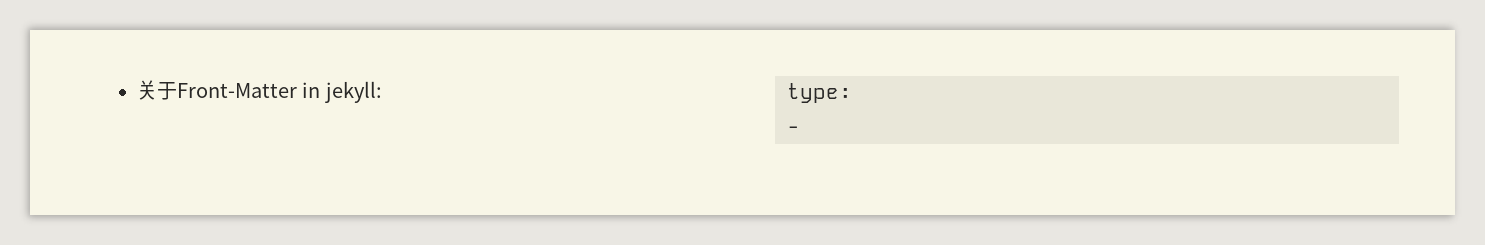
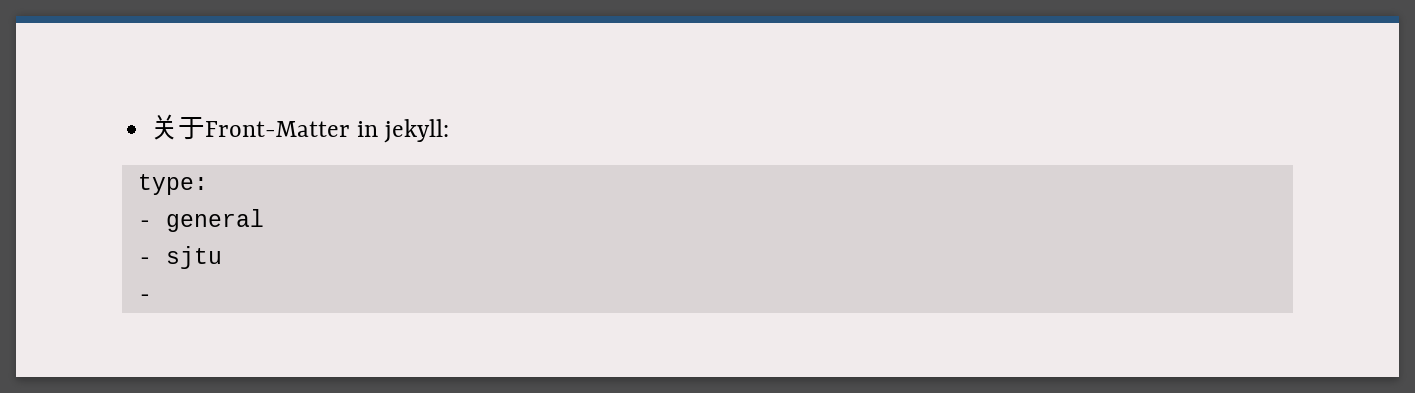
(852, 93) none -> [137,209,264,232] [137,246,222,269] // - general // - sjtu

